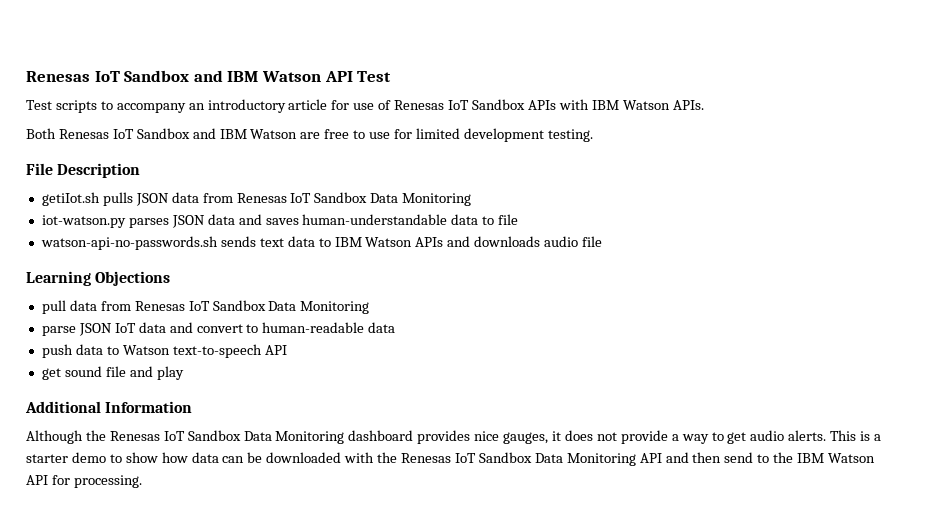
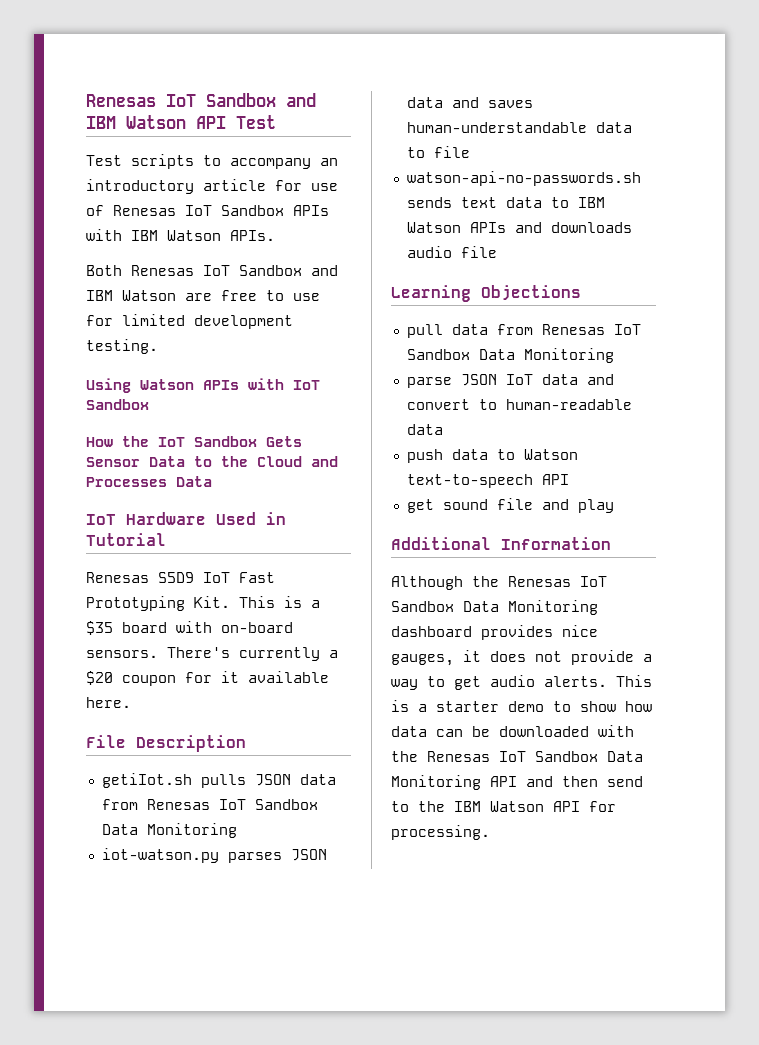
(593, 135) none -> [86,378,320,393] [86,399,149,410] [86,436,302,447] [86,456,338,467] [86,476,212,487] [86,512,286,525] [86,533,166,546] [86,572,275,583] [86,596,320,611] [86,621,293,635] [86,647,338,661] [86,671,329,686] [86,697,131,708] // Using Watson APIs with IoT Sandbox // How the IoT Sandbox Gets Sensor Data to the Cloud and Processes Data // IoT Hardware Used in Tutorial // Renesas S5D9 IoT Fast Prototyping Kit. This is a $35 board with on-board sensors. There's currently a $20 coupon for it available here.

